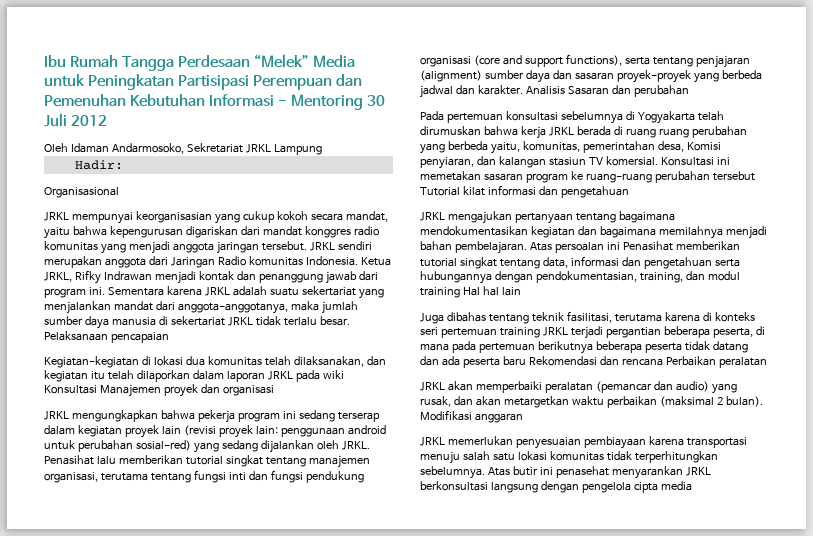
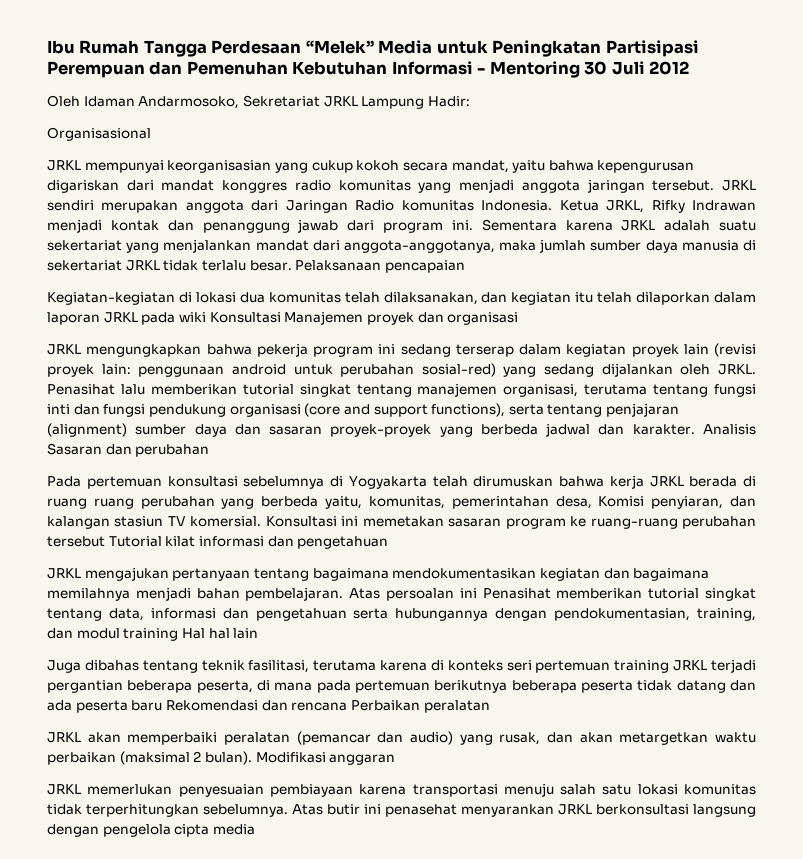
(322, 149) // -> (425, 102) none

